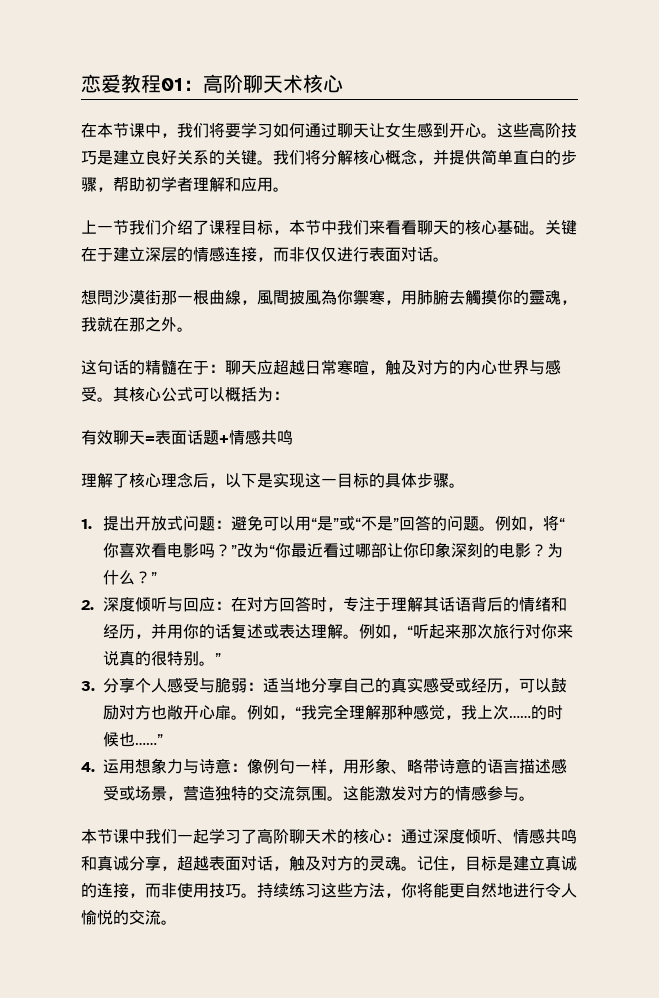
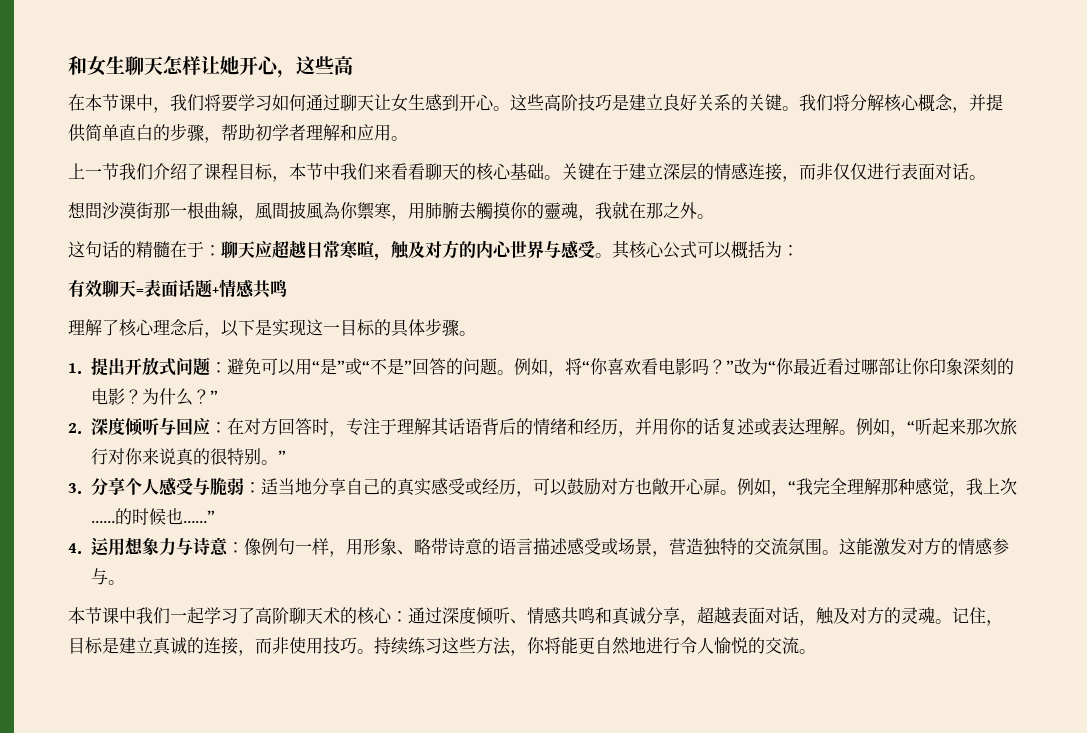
[81,74,343,93] 恋爱教程01：高阶聊天术核心 -> [68,56,353,78] 和女生聊天怎样让她开心，这些高

